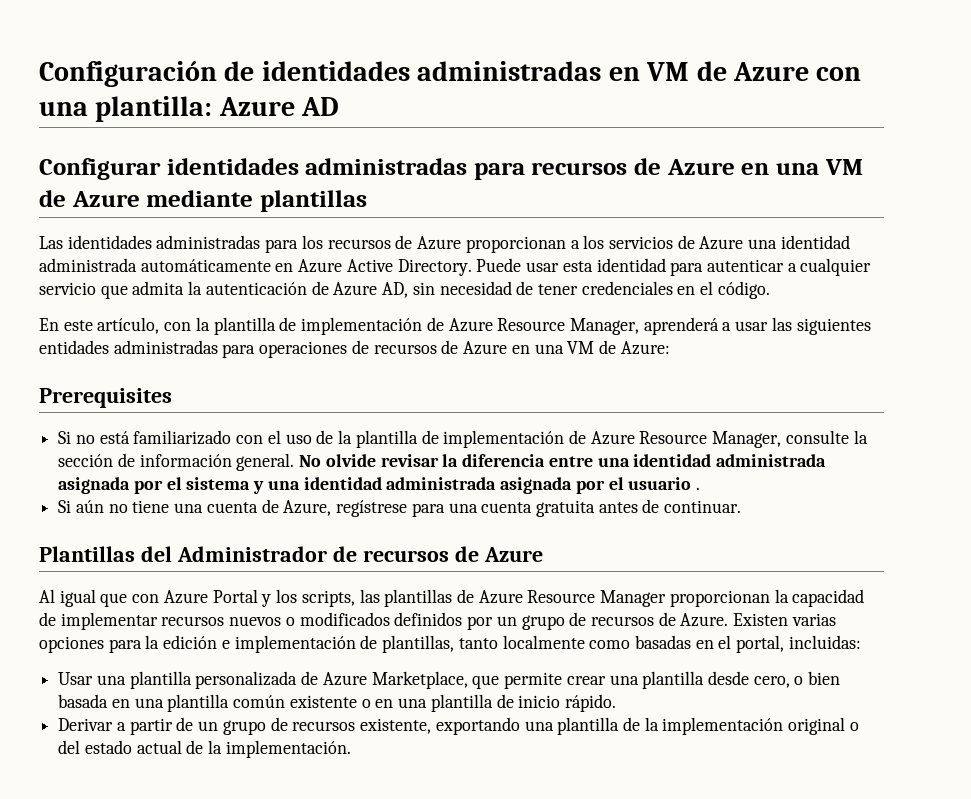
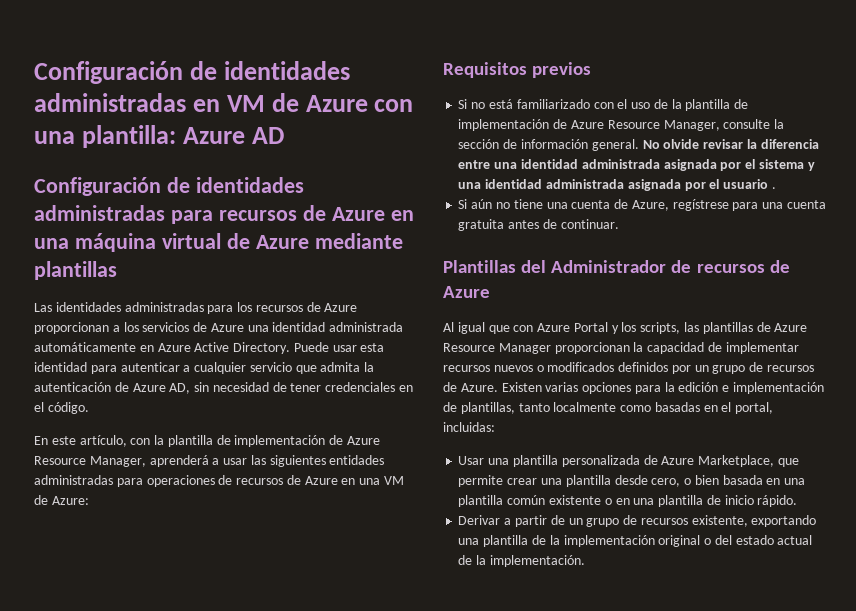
[39,158,161,180] Configurar -> [34,177,190,196] Configuración de
[824,159,863,175] VM -> [74,233,221,252] máquina virtual
[39,388,172,408] Prerequisites -> [443,62,592,78] Requisitos previos

